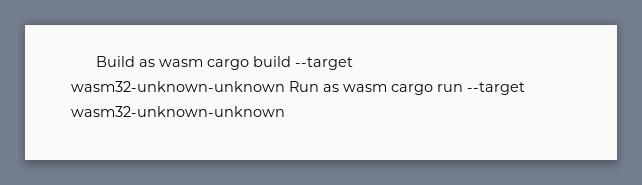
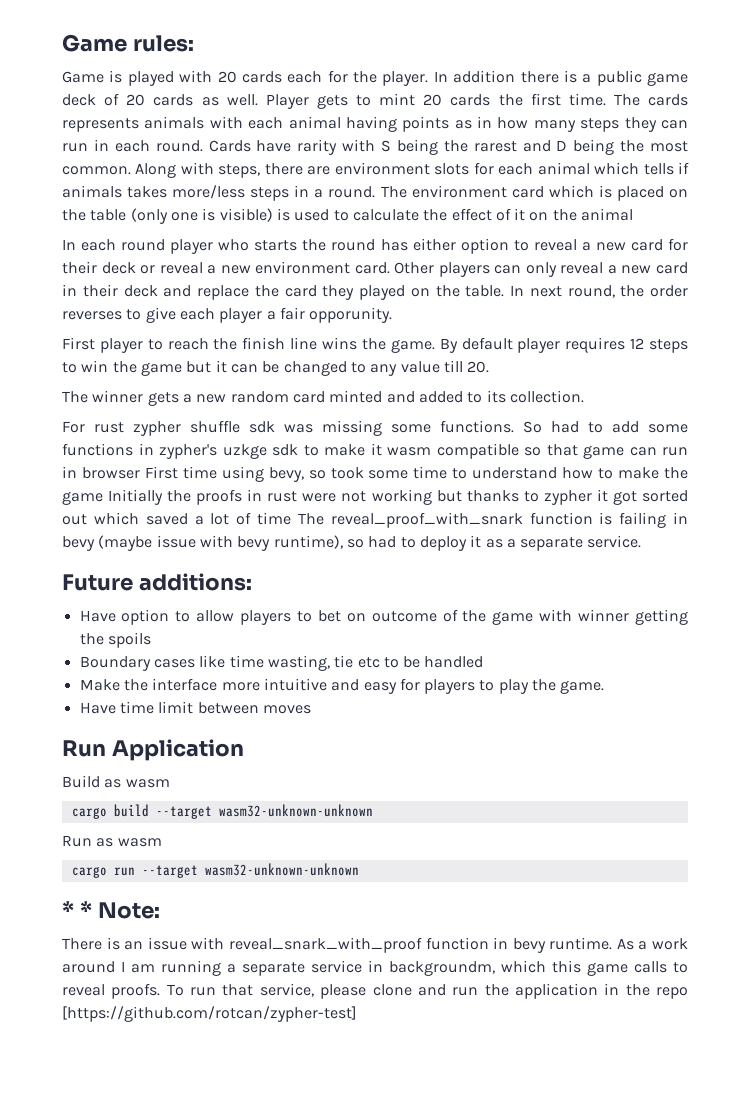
(96, 61) none -> [62,34,194,52] [62,70,688,86] [62,93,688,109] [62,116,688,132] [62,139,688,155] [62,162,689,178] [62,185,689,201] [62,208,634,224] [62,238,688,254] [62,261,688,277] [62,284,688,300] [62,307,393,323] [62,337,689,353] [62,360,490,376] [62,390,584,406] [62,420,688,436] [62,443,688,459] [62,466,689,482] [62,489,689,505] [62,512,689,528] [62,535,642,551] [62,573,252,591] [79,609,688,625] [79,632,151,648] [79,655,484,671] [79,678,605,694] [79,701,311,714] [62,739,244,761] Game rules: // Game is played with 20 cards each for the player. In addition there is a public game deck of 20 cards as well. Player gets to mint 20 cards the first time. The cards represents animals with each animal having points as in how many steps they can run in each round. Cards have rarity with S being the rarest and D being the most common. Along with steps, there are environment slots for each animal which tells if animals takes more/less steps in a round. The environment card which is placed on the table (only one is visible) is used to calculate the effect of it on the animal // In each round player who starts the round has either option to reveal a new card for their deck or reveal a new environment card. Other players can only reveal a new card in their deck and replace the card they played on the table. In next round, the order reverses to give each player a fair opporunity. // First player to reach the finish line wins the game. By default player requires 12 steps to win the game but it can be changed to any value till 20. // The winner gets a new random card minted and added to its collection. // For rust zypher shuffle sdk was missing some functions. So had to add some functions in zypher's uzkge sdk to make it wasm compatible so that game can run in browser First time using bevy, so took some time to understand how to make the game Initially the proofs in rust were not working but thanks to zypher it got sorted out which saved a lot of time The reveal_proof_with_snark function is failing in bevy (maybe issue with bevy runtime), so had to deploy it as a separate service. // Future additions: // Have option to allow players to bet on outcome of the game with winner getting the spoils // Boundary cases like time wasting, tie etc to be handled // Make the interface more intuitive and easy for players to play the game. // Have time limit between moves // Run Application //
(204, 63) none -> (170, 783) //
(285, 86) none -> (373, 810) //
(387, 88) none -> (162, 842) //
(285, 111) none -> [62,901,160,919] [62,937,688,953] [62,960,688,976] [62,983,688,999] [62,1006,357,1022] // * * Note: // There is an issue with reveal_snark_with_proof function in bevy runtime. As a work around I am running a separate service in backgroundm, which this game calls to reveal proofs. To run that service, please clone and run the application in the repo [https://github.com/rotcan/zypher-test]

